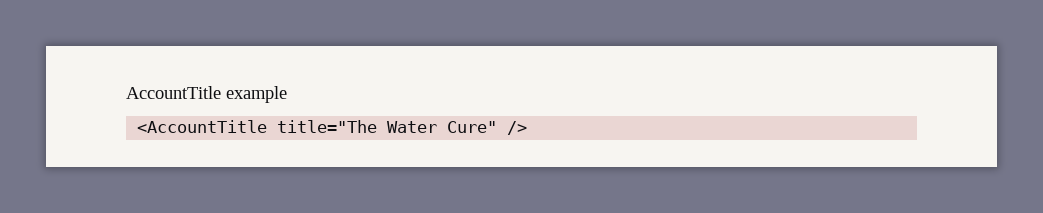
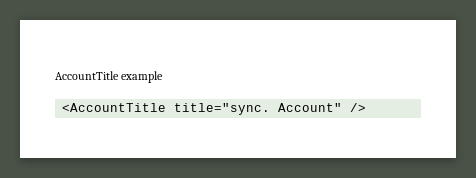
[277,120,498,133] title="The Water Cure" -> [174,103,343,115] title="sync. Account"

